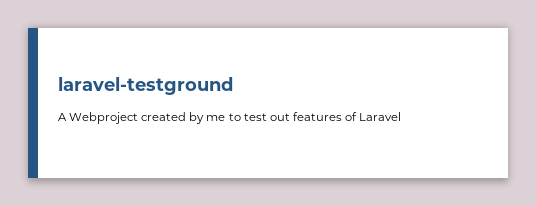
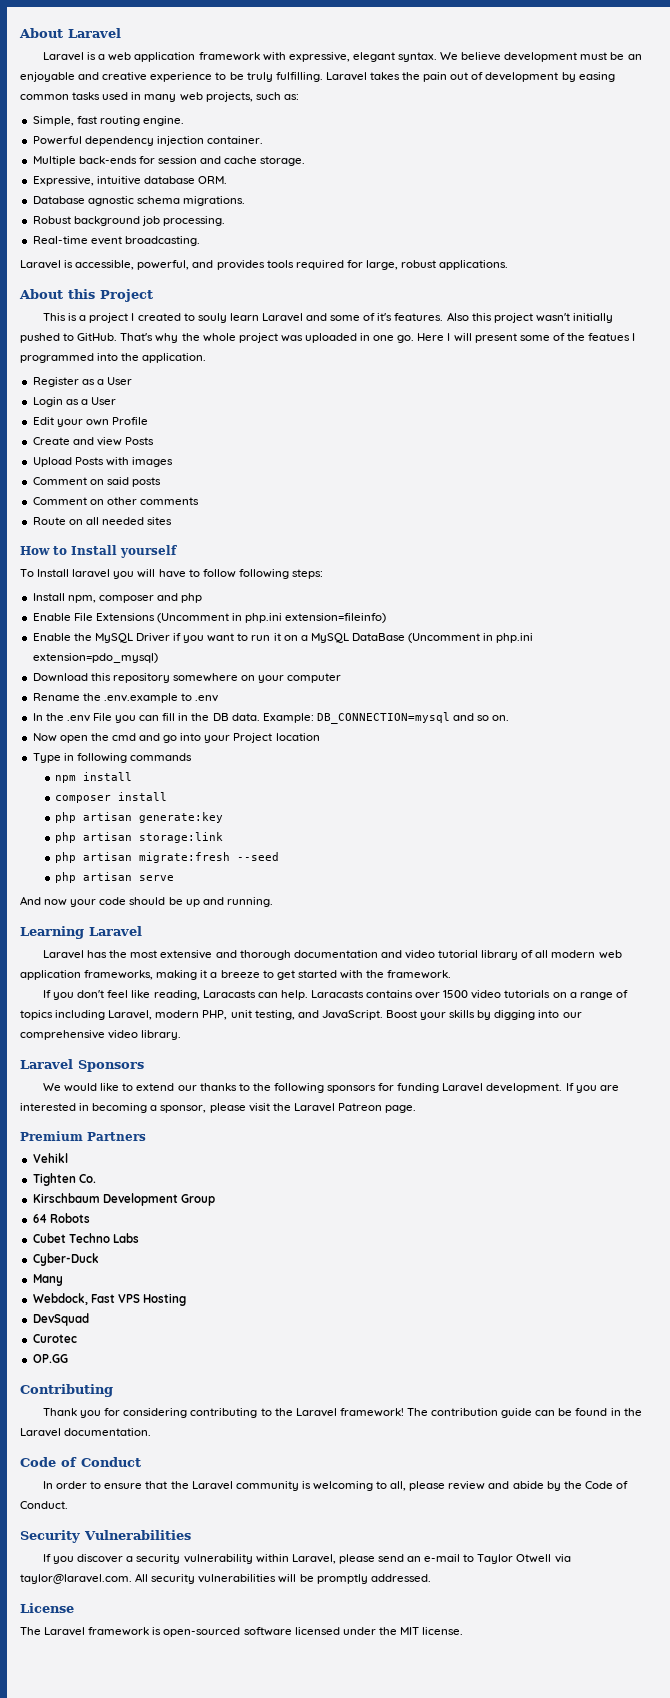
[58,77,233,95] [58,112,402,124] laravel-testground // A Webproject created by me to test out features of Laravel -> [19,28,121,38] [42,52,642,62] [20,72,615,82] [20,92,299,102] [32,116,184,126] [32,136,263,146] [32,156,306,166] [32,176,227,186] [32,196,245,206] [32,216,225,226] [32,236,200,246] [20,260,509,270] [19,289,153,302] [42,312,613,323] [20,333,636,343] [20,353,207,363] [32,377,132,387] [32,397,116,407] [32,417,148,427] [32,437,154,446] [32,457,173,467] [32,477,161,487] [32,497,199,505] [32,517,173,525] [20,545,177,558] [20,569,323,579] [32,593,203,603] [32,613,387,623] [32,633,534,643] [32,653,158,663] [32,673,342,683] [32,693,219,703] [32,712,510,724] [32,733,320,743] [32,753,192,763] [55,772,133,783] [55,792,168,803] [55,812,224,823] [55,832,224,843] [55,852,280,863] [55,872,175,883] [20,896,273,907] [20,926,142,939] [42,950,622,960] [20,970,452,980] [42,990,628,1000] [20,1010,582,1020] [20,1030,182,1040] [20,1059,144,1072] [42,1083,619,1093] [20,1103,417,1113] [20,1131,146,1141] [32,1153,68,1163] [32,1173,96,1186] [32,1193,215,1206] [32,1213,90,1223] [32,1233,139,1243] [32,1253,99,1266] [32,1274,63,1286] [32,1293,186,1306] [32,1313,89,1326] [32,1334,77,1343] [32,1354,68,1363] [20,1384,113,1397] [42,1408,642,1418] [20,1428,152,1437] [20,1457,141,1467] [42,1481,628,1491] [20,1501,68,1509] [20,1530,191,1543] [42,1554,571,1564] [20,1573,431,1584] [20,1603,74,1613] [20,1627,464,1637] About Laravel // Laravel is a web application framework with expressive, elegant syntax. We believe development must be an enjoyable and creative experience to be truly fulfilling. Laravel takes the pain out of development by easing common tasks used in many web projects, such as: // Simple, fast routing engine. // Powerful dependency injection container. // Multiple back-ends for session and cache storage. // Expressive, intuitive database ORM. // Database agnostic schema migrations. // Robust background job processing. // Real-time event broadcasting. // Laravel is accessible, powerful, and provides tools required for large, robust applications. // About this Project // This is a project I created to souly learn Laravel and some of it's features. Also this project wasn't initially pushed to GitHub. That's why the whole project was uploaded in one go. Here I will present some of the featues I programmed into the application. // Register as a User // Login as a User // Edit your own Profile // Create and view Posts // Upload Posts with images // Comment on said posts // Comment on other comments // Route on all needed sites // How to Install yourself // To Install laravel you will have to follow following steps: // Install npm, composer and php // Enable File Extensions (Uncomment in php.ini extension=fileinfo) // Enable the MySQL Driver if you want to run it on a MySQL DataBase (Uncomment in php.ini extension=pdo_mysql) // Download this repository somewhere on your computer // Rename the .env.example to .env // In the .env File you can fill in the DB data. Example: DB_CONNECTION=mysql and so on. // Now open the cmd and go into your Project location // Type in following commands // npm install // composer install // php artisan generate:key // php artisan storage:link // php artisan migrate:fresh --seed // php artisan serve // And now your code should be up and running. // Learning Laravel // Laravel has the most extensive and thorough documentation and video tutorial library of all modern web application frameworks, making it a breeze to get started with the framework. // If you don't feel like reading, Laracasts can help. Laracasts contains over 1500 video tutorials on a range of topics including Laravel, modern PHP, unit testing, and JavaScript. Boost your skills by digging into our comprehensive video library. // Laravel Sponsors // We would like to extend our thanks to the following sponsors for funding Laravel development. If you are interested in becoming a sponsor, please visit the Laravel Patreon page. // Premium Partners // Vehikl // Tighten Co. // Kirschbaum Development Group // 64 Robots // Cubet Techno Labs // Cyber-Duck // Many // Webdock, Fast VPS Hosting // DevSquad // Curotec // OP.GG // Contributing // Thank you for considering contributing to the Laravel framework! The contribution guide can be found in the Laravel documentation. // Code of Conduct // In order to ensure that the Laravel community is welcoming to all, please review and abide by the Code of Conduct. // Security Vulnerabilities // If you discover a security vulnerability within Laravel, please send an e-mail to Taylor Otwell via taylor@laravel.com. All security vulnerabilities will be promptly addressed. // License // The Laravel framework is open-sourced software licensed under the MIT license.

